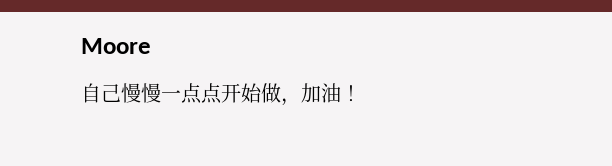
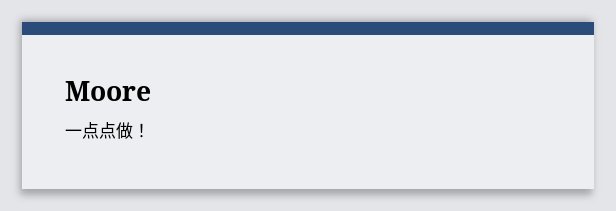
[81,83,341,106] 自己慢慢一点点开始做，加油 -> [65,122,133,139] 一点点做

